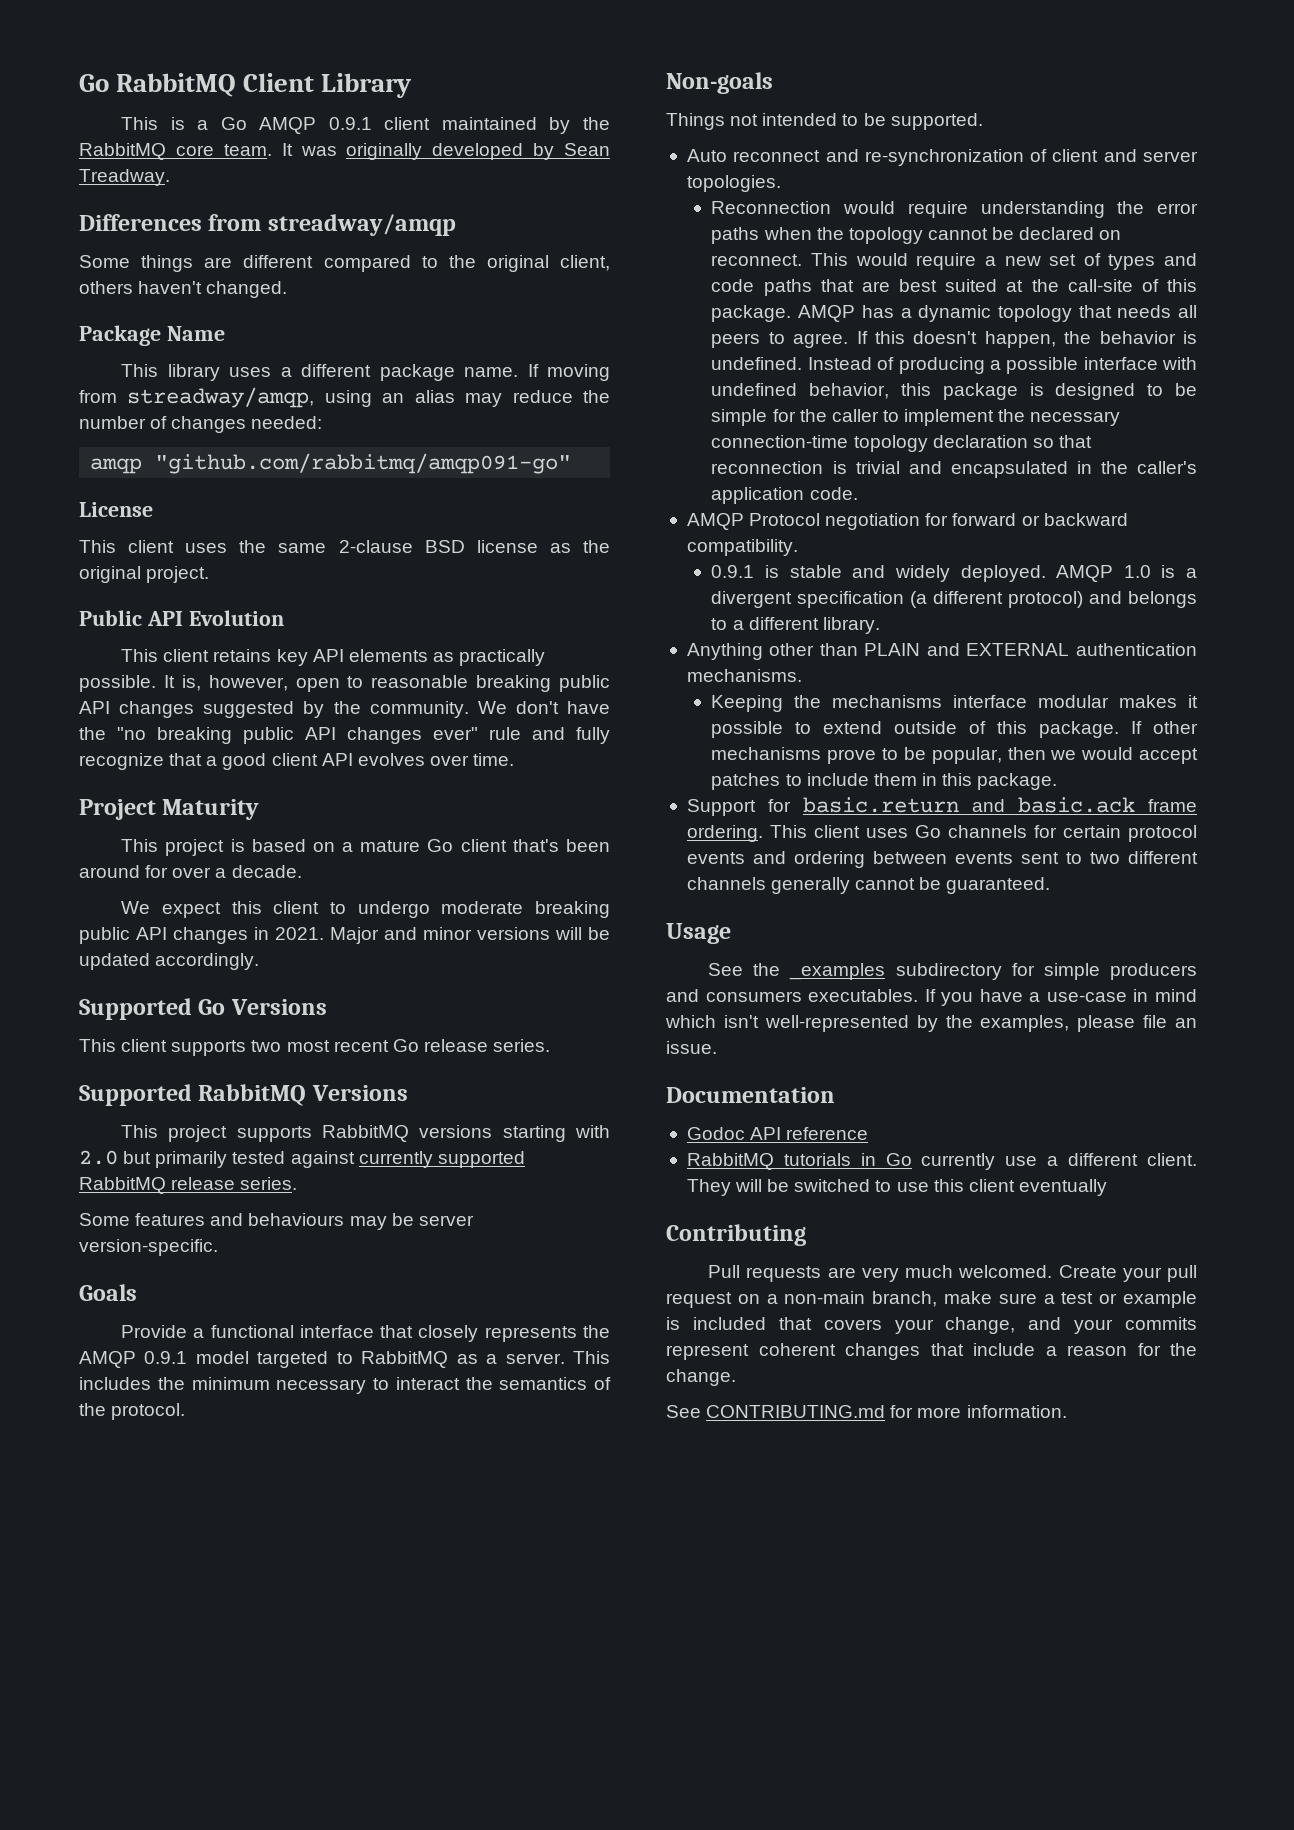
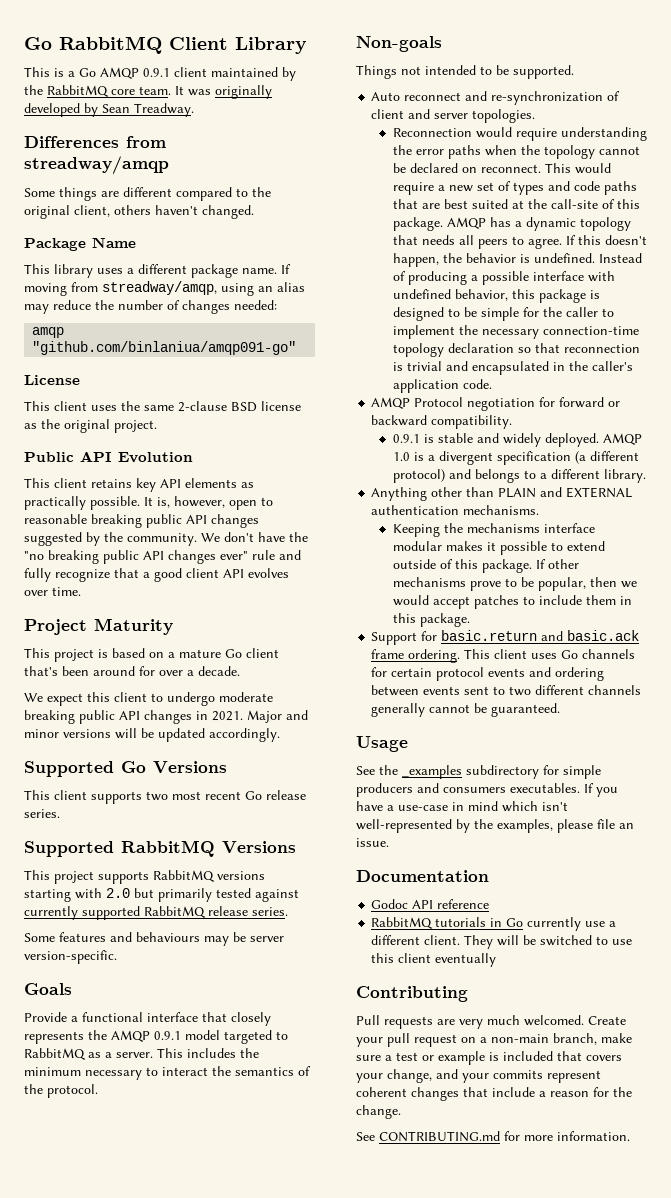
[155,453,572,474] "github.com/rabbitmq/amqp091-go" -> [32,341,297,355] "github.com/binlaniua/amqp091-go"

